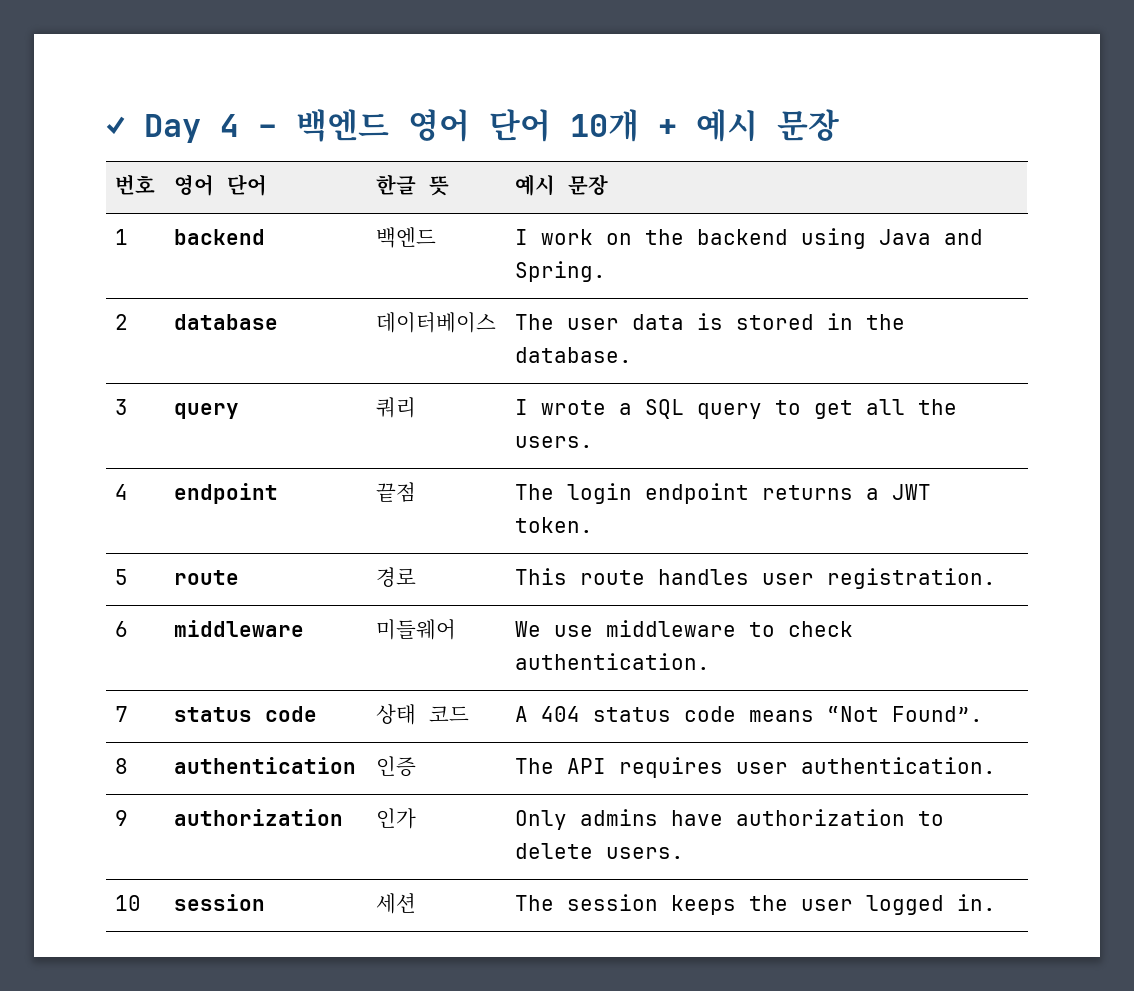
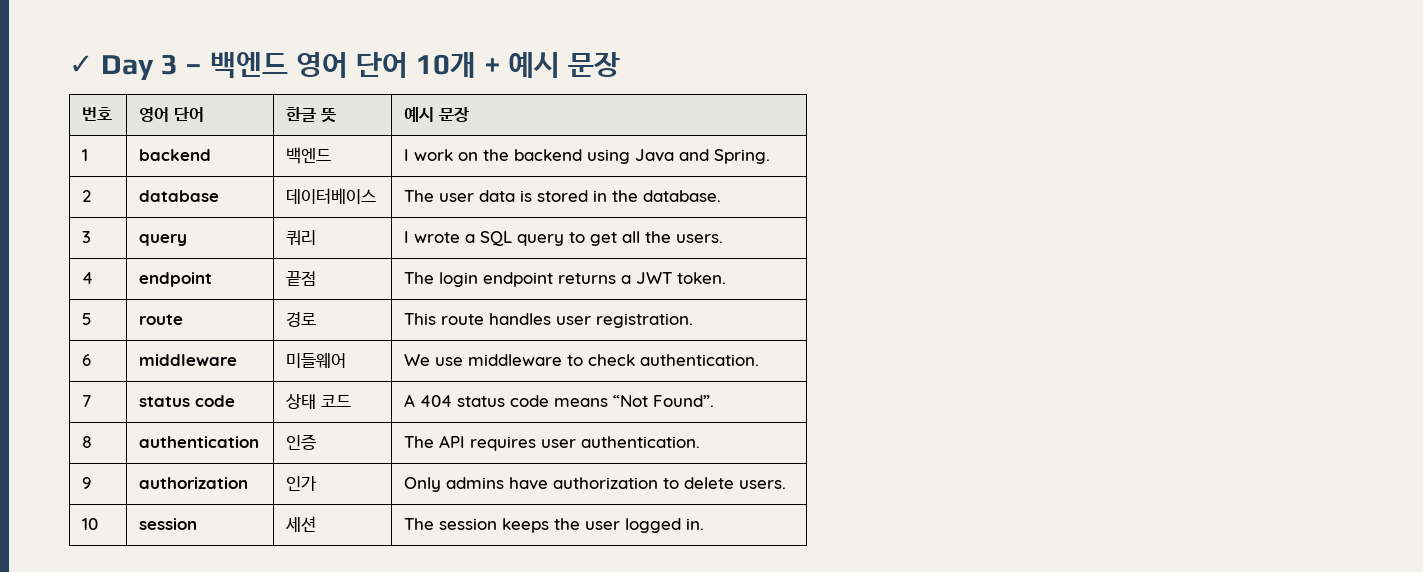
[220,114,239,137] 4 -> [160,54,178,75] 3

